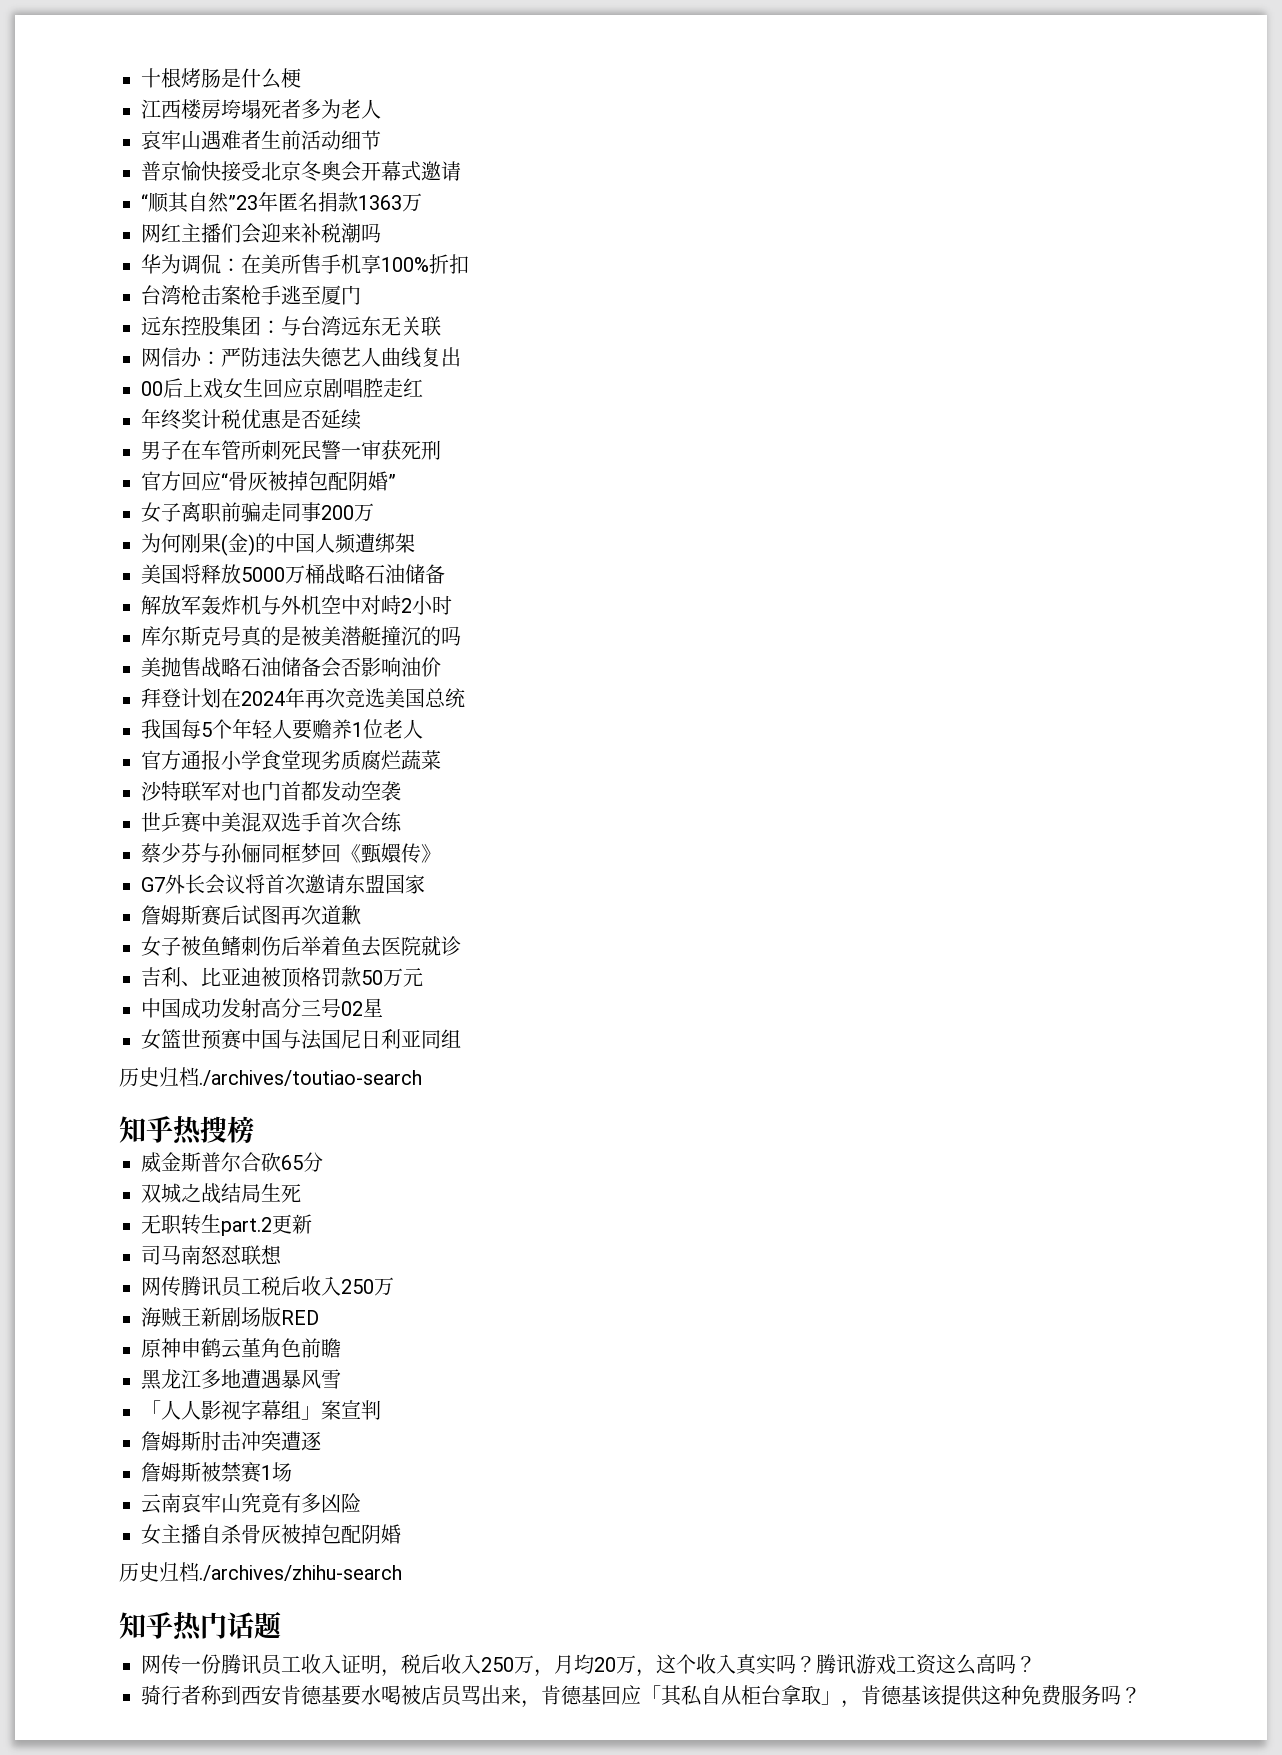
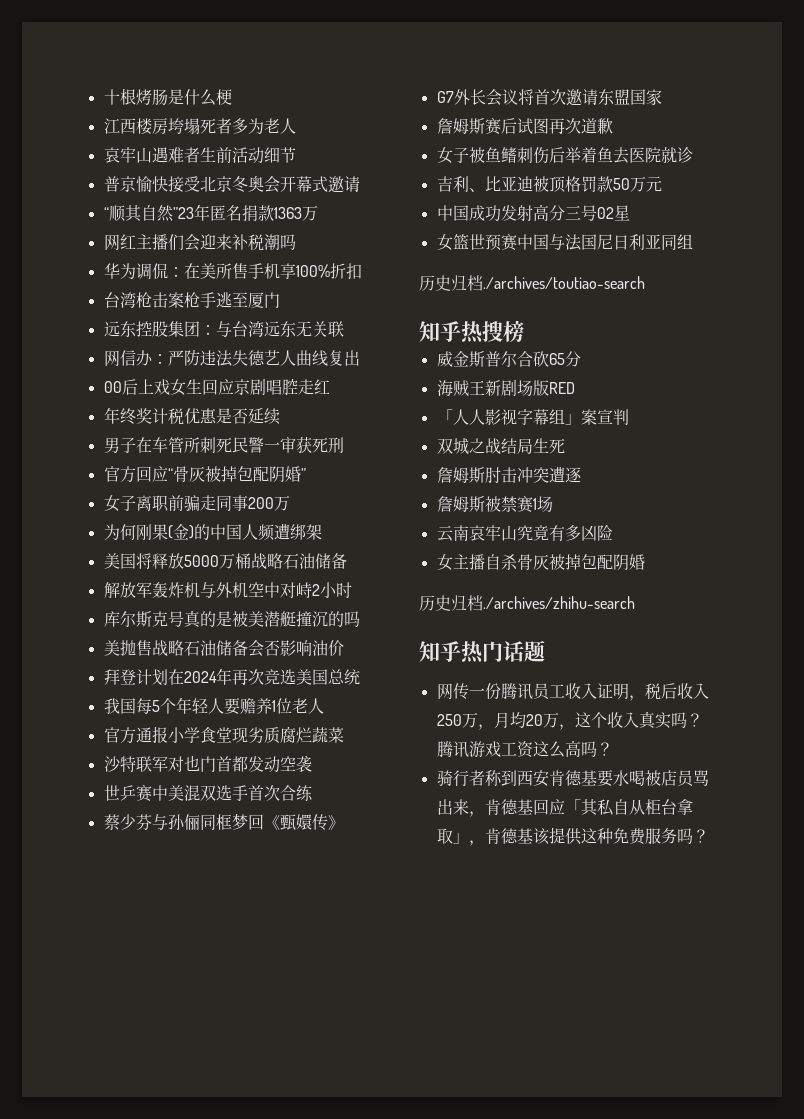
[141,1183,301,1204] [141,1214,312,1236] [141,1245,282,1265] [141,1276,394,1297] // 双城之战结局生死 // 无职转生part.2更新 // 司马南怒怼联想 // 网传腾讯员工税后收入250万 -> (581, 359) none
[141,1338,341,1359] [141,1369,341,1390] // 原神申鹤云堇角色前瞻 // 黑龙江多地遭遇暴风雪 -> (575, 388) none
(381, 1410) none -> [436,438,565,455] // 双城之战结局生死

